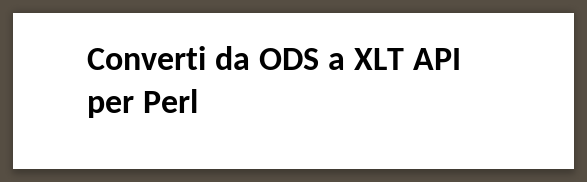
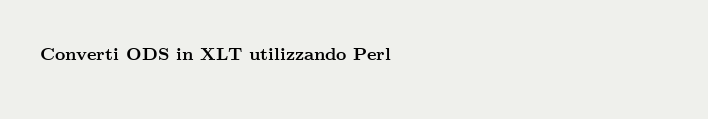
[215,46,462,70] [87,96,134,118] da ODS a XLT API per -> [126,48,346,60] ODS in XLT utilizzando

